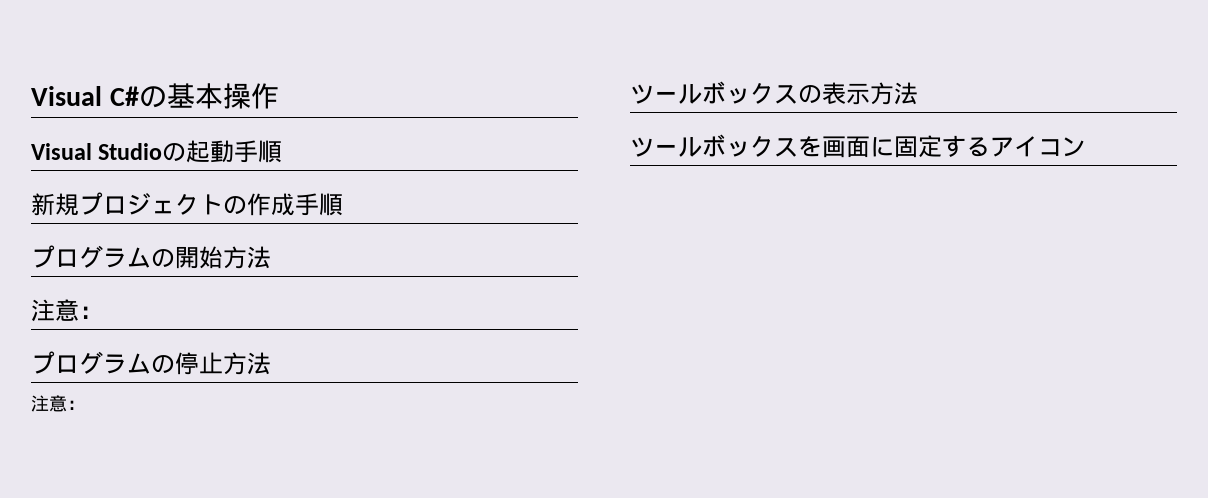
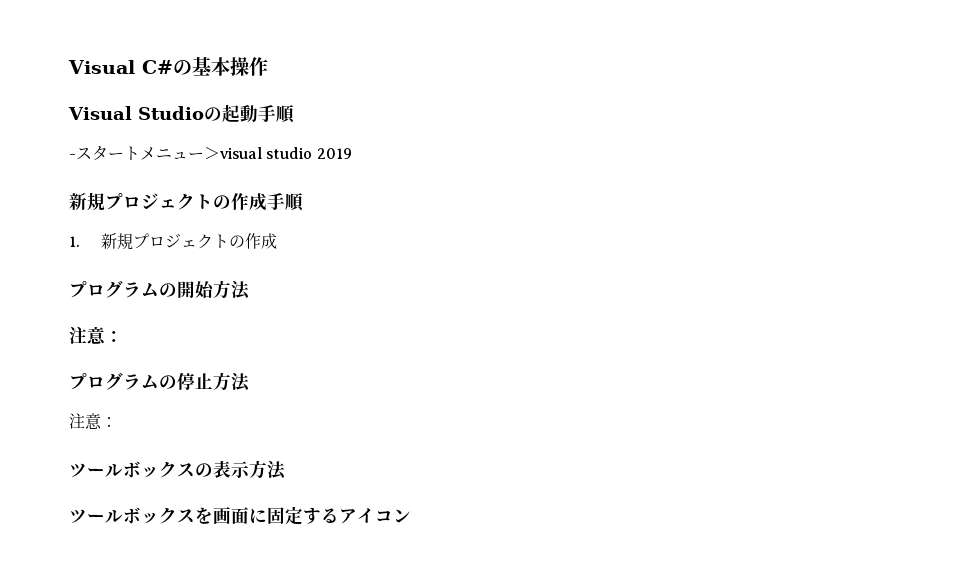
(283, 151) none -> [69,145,352,161] // -スタートメニュー＞visual studio 2019
(343, 204) none -> [69,233,277,250] // 1.新規プロジェクトの作成

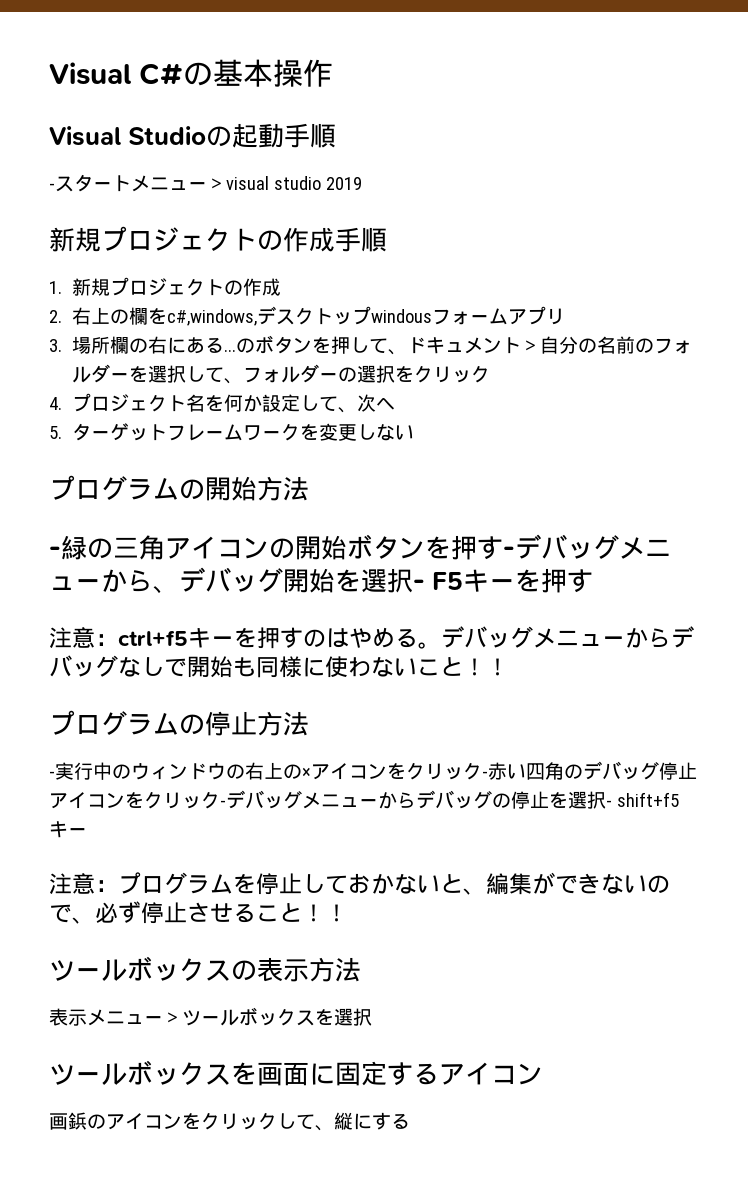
(277, 241) none -> [49,306,565,326] [49,335,692,355] [71,364,490,384] [49,393,395,413] [49,423,414,441] // 2.右上の欄をc#,windows,デスクトップwindousフォームアプリ // 3.場所欄の右にある...のボタンを押して、ドキュメント＞自分の名前のフォルダーを選択して、フォルダーの選択をクリック // 4.プロジェクト名を何か設定して、次へ // 5.ターゲットフレームワークを変更しない
[69,326,123,345] 注意： -> [49,534,671,560] [49,567,594,594] [49,626,694,649] [49,655,509,678] -緑の三角アイコンの開始ボタンを押す-デバッグメニューから、デバッグ開始を選択- F5キーを押す // 注意：ctrl+f5キーを押すのはやめる。デバッグメニューからデバッグなしで開始も同様に使わないこと！！
[69,413,117,430] 注意： -> [49,761,697,780] [49,790,679,809] [49,821,87,838] [49,872,670,895] [49,901,348,924] -実行中のウィンドウの右上の×アイコンをクリック-赤い四角のデバッグ停止アイコンをクリック-デバッグメニューからデバッグの停止を選択- shift+f5キー // 注意：プログラムを停止しておかないと、編集ができないので、必ず停止させること！！
(286, 470) none -> [49,1007,372,1026] // 表示メニュー＞ツールボックスを選択
(411, 516) none -> [49,1112,410,1131] // 画鋲のアイコンをクリックして、縦にする

